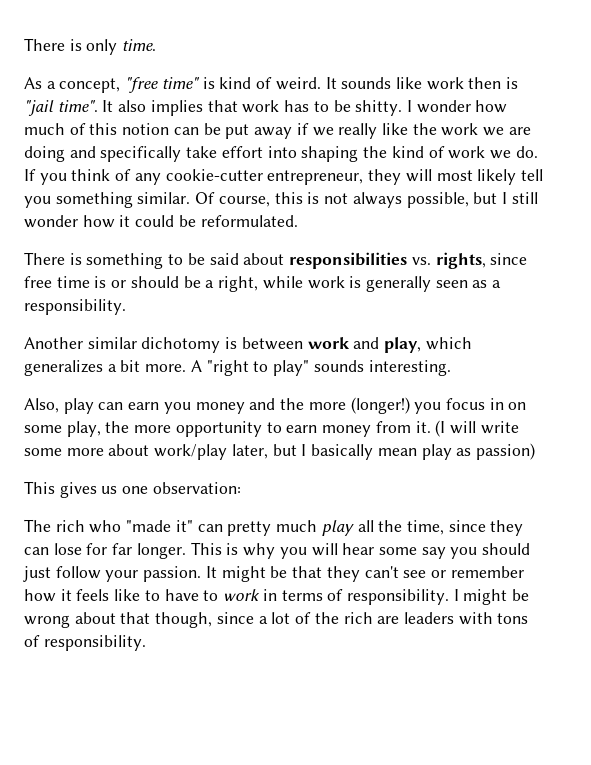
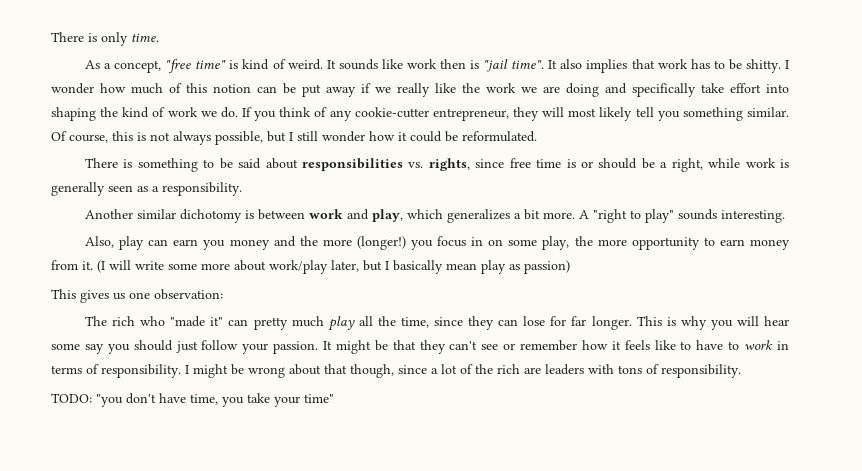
(146, 643) none -> [51,393,334,407] // TODO: "you don't have time, you take your time"

